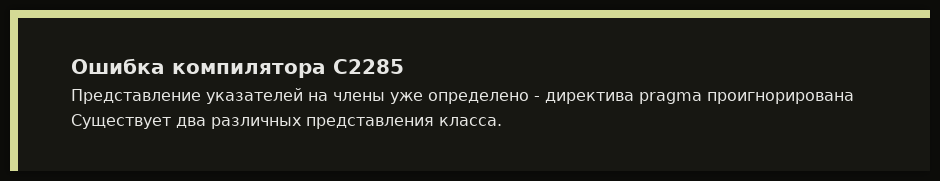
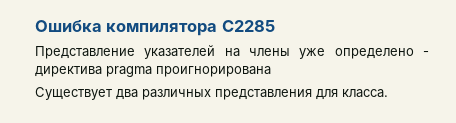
(434, 123) none -> [316,89,338,100] для

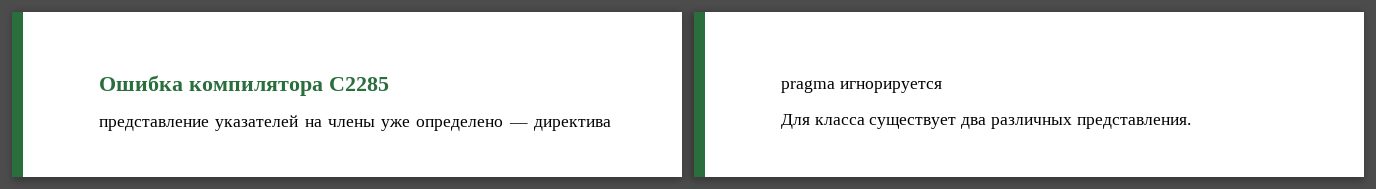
[35,46,135,59] Представление -> [99,119,209,131] представление
[422,51,429,56] - -> [508,123,528,127] —
[156,66,271,77] [35,87,388,100] проигнорирована // Существует два различных представления для класса. -> [839,81,942,93] [781,114,1191,129] игнорируется // Для класса существует два различных представления.

